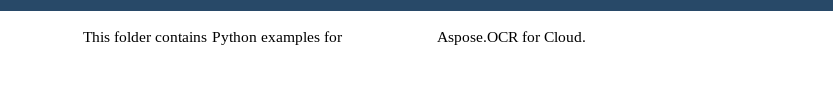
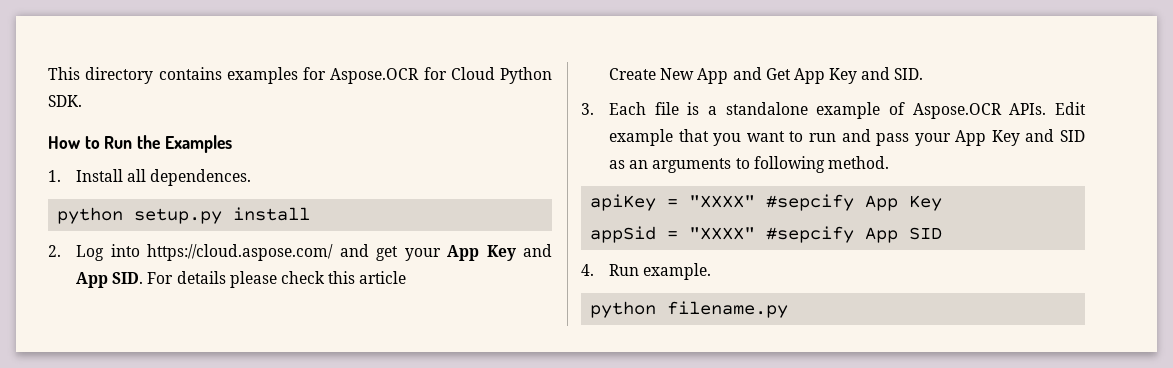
[114,31,257,45] folder contains Python -> [85,67,222,84] directory contains
[544,32,587,42] Cloud. -> [450,67,552,84] [48,95,82,107] [48,135,232,153] [48,169,252,186] [57,207,311,224] [48,244,552,261] [75,271,407,288] [608,67,924,84] [581,102,1086,119] [608,129,1085,146] [608,156,889,173] [590,194,943,211] [590,226,943,243] [581,263,712,280] [590,301,789,318] Cloud Python SDK. // How to Run the Examples // 1. Install all dependences. // python setup.py install // 2. Log into https://cloud.aspose.com/ and get your App Key and App SID. For details please check this article // Create New App and Get App Key and SID. // 3. Each file is a standalone example of Aspose.OCR APIs. Edit example that you want to run and pass your App Key and SID as an arguments to following method. // apiKey = "XXXX" #sepcify App Key // appSid = "XXXX" #sepcify App SID // 4. Run example. // python filename.py

